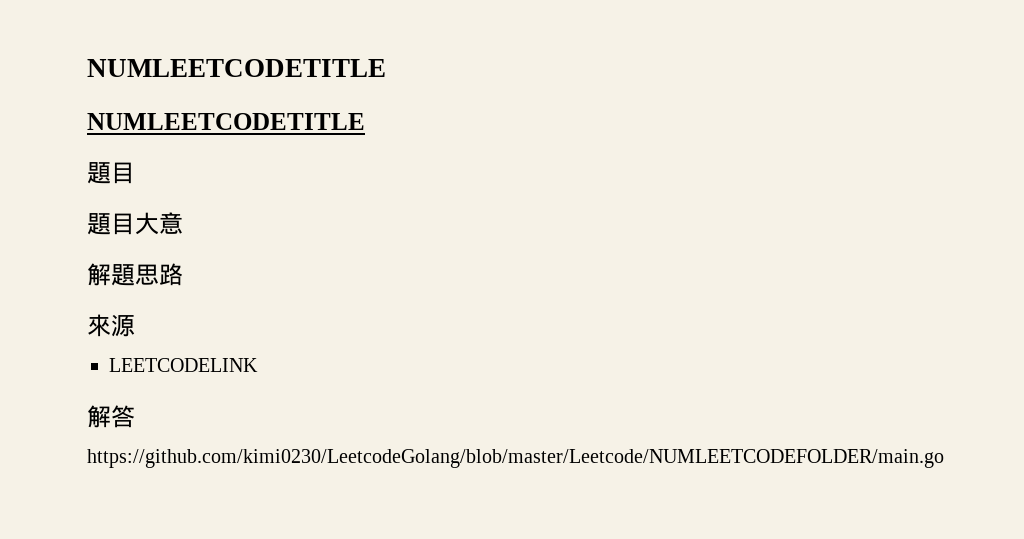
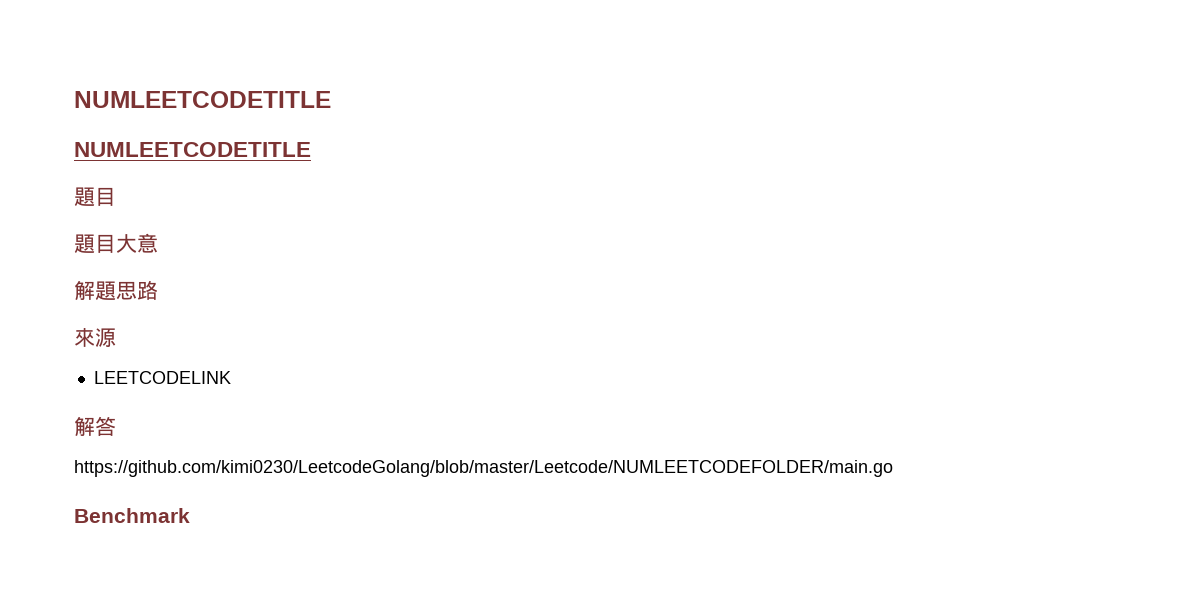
(944, 458) none -> [74,508,190,523] // Benchmark

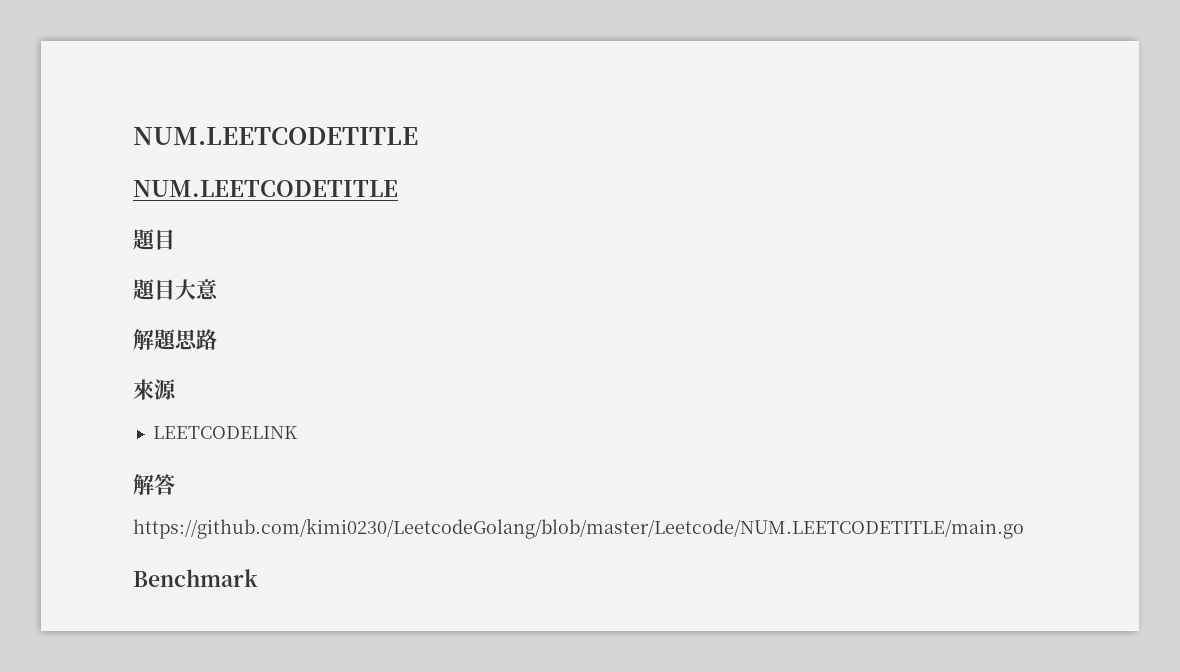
[74,91,331,108] [74,142,311,157] NUMLEETCODETITLE // NUMLEETCODETITLE -> [133,127,418,145] [133,180,398,197] NUM.LEETCODETITLE // NUM.LEETCODETITLE
[74,460,893,477] https://github.com/kimi0230/LeetcodeGolang/blob/master/Leetcode/NUMLEETCODEFOLDER/main.go -> [133,518,1024,539] https://github.com/kimi0230/LeetcodeGolang/blob/master/Leetcode/NUM.LEETCODETITLE/main.go

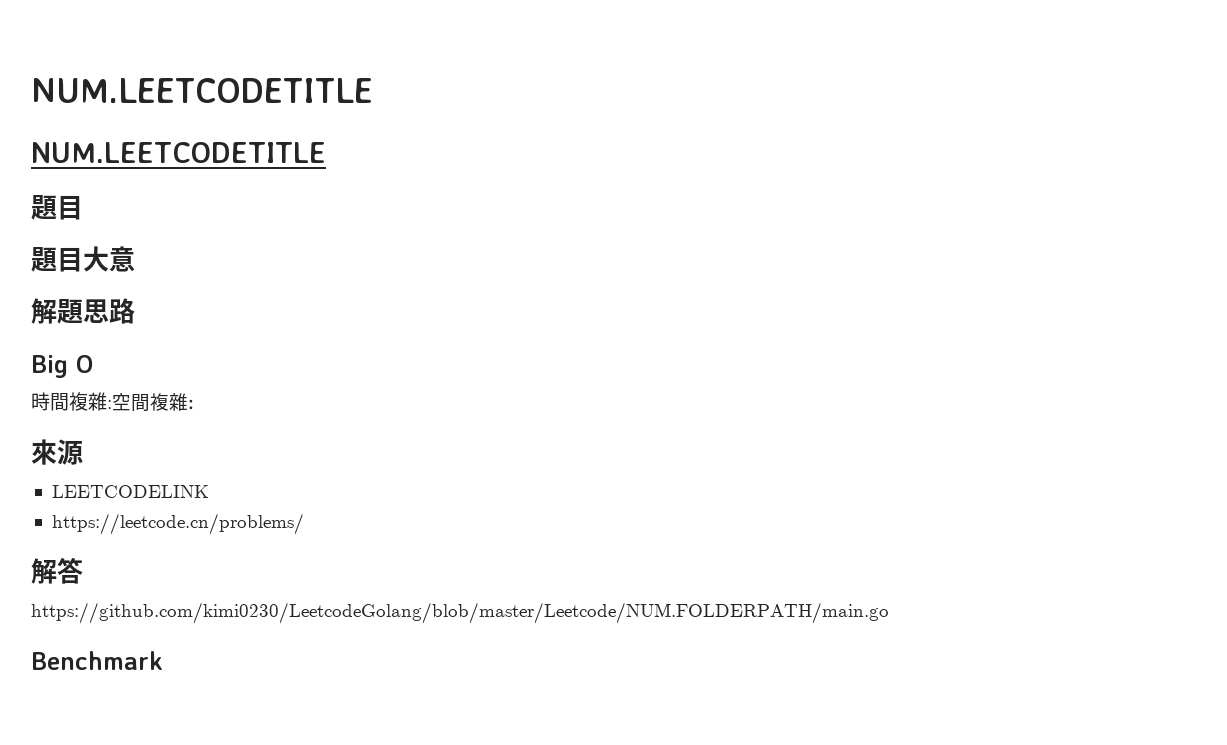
(217, 339) none -> [31,355,94,378] [31,392,196,412] // Big O // 時間複雜:空間複雜:
(298, 432) none -> [51,513,304,535] // https://leetcode.cn/problems/
[133,518,1024,539] https://github.com/kimi0230/LeetcodeGolang/blob/master/Leetcode/NUM.LEETCODETITLE/main.go -> [31,602,889,624] https://github.com/kimi0230/LeetcodeGolang/blob/master/Leetcode/NUM.FOLDERPATH/main.go

